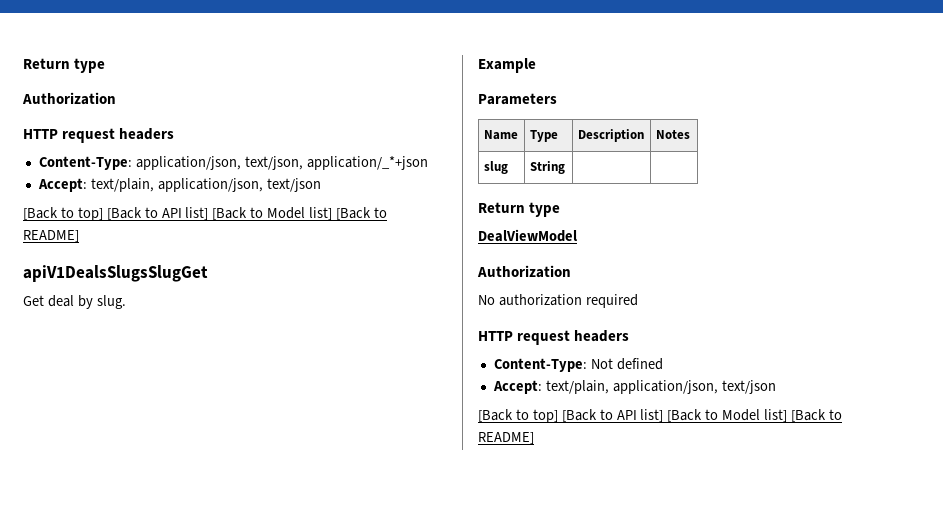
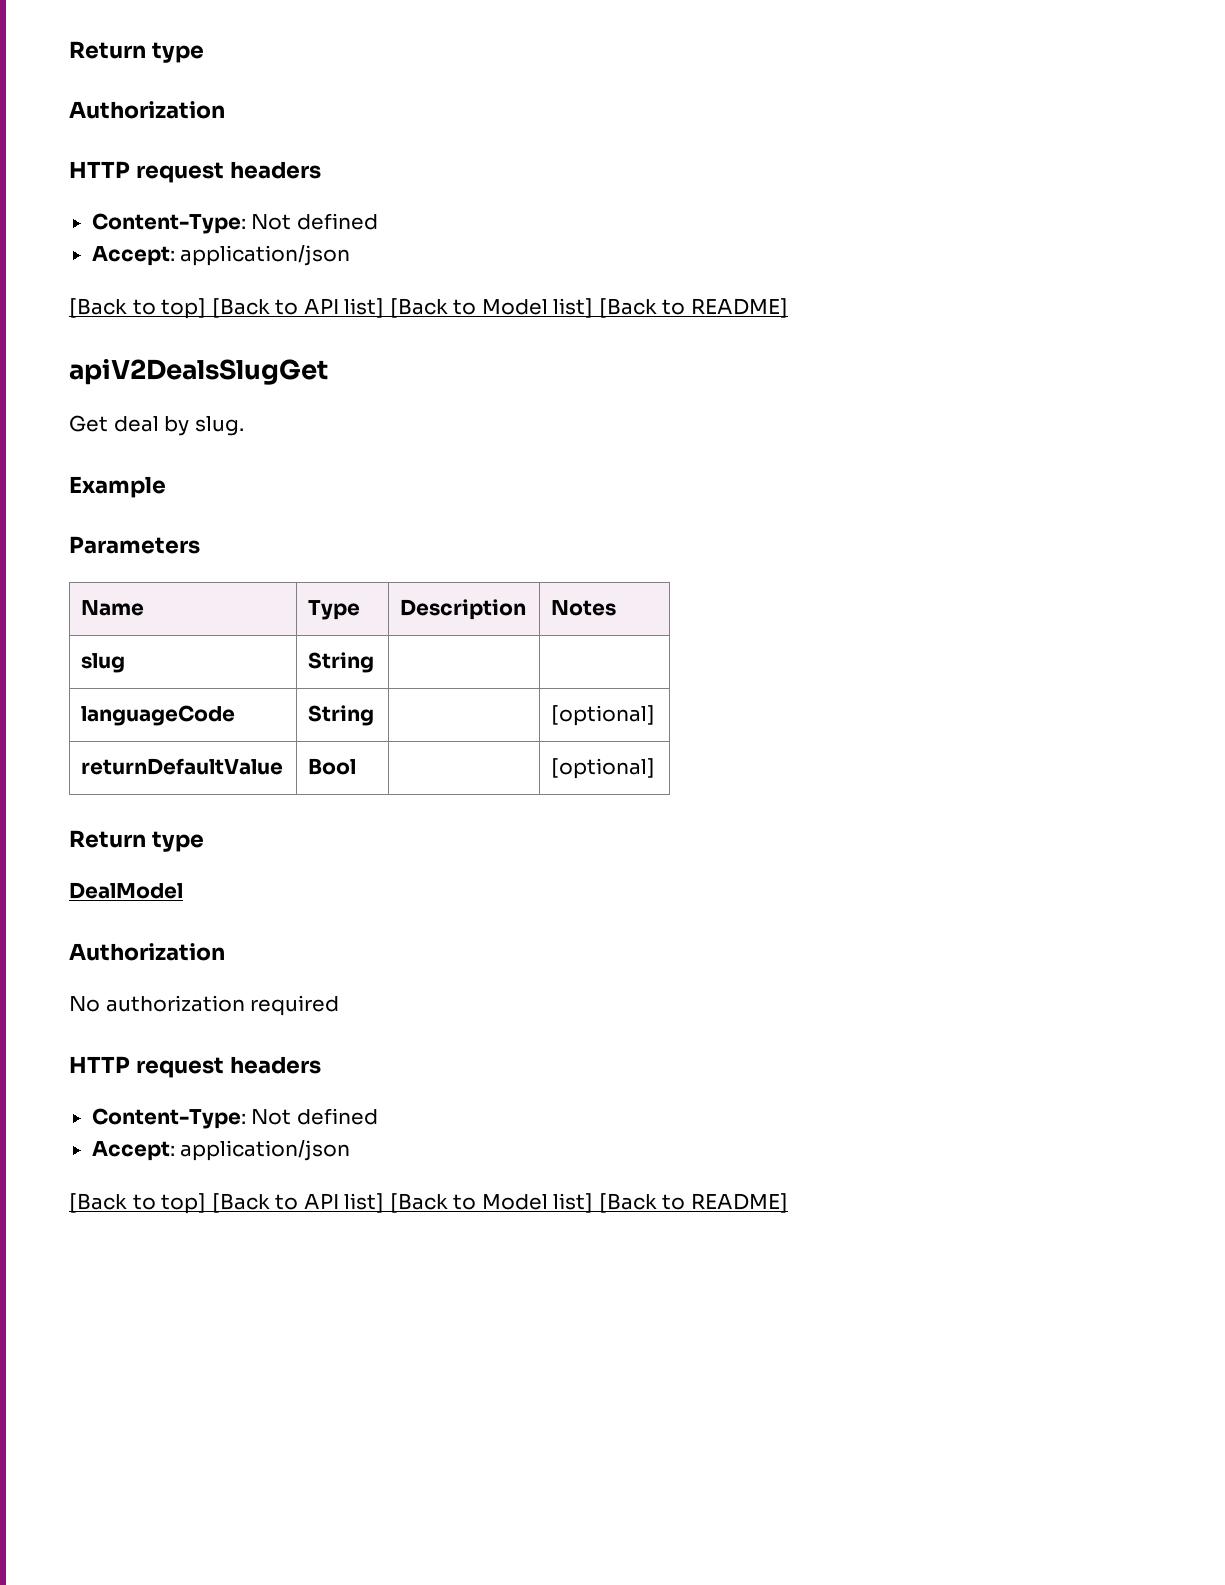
[135,156,428,170] [37,178,321,192] application/json, text/json, application/_*+json // Accept: text/plain, application/json, text/json -> [251,213,378,230] [91,245,351,266] Not defined // Accept: application/json
[23,265,208,282] apiV1DealsSlugsSlugGet -> [69,359,328,385] apiV2DealsSlugGet
[478,202,561,217] [478,229,577,242] // Return type // DealViewModel -> [81,705,236,726] [308,705,375,726] [551,705,656,726] [81,758,284,775] [308,758,357,775] [551,758,656,779] [69,830,204,852] [69,882,183,899] // languageCode | String | | [optional] // returnDefaultValue | Bool | | [optional] // Return type // DealModel
[545,380,776,394] text/plain, application/json, text/json -> [180,1140,351,1161] application/json

